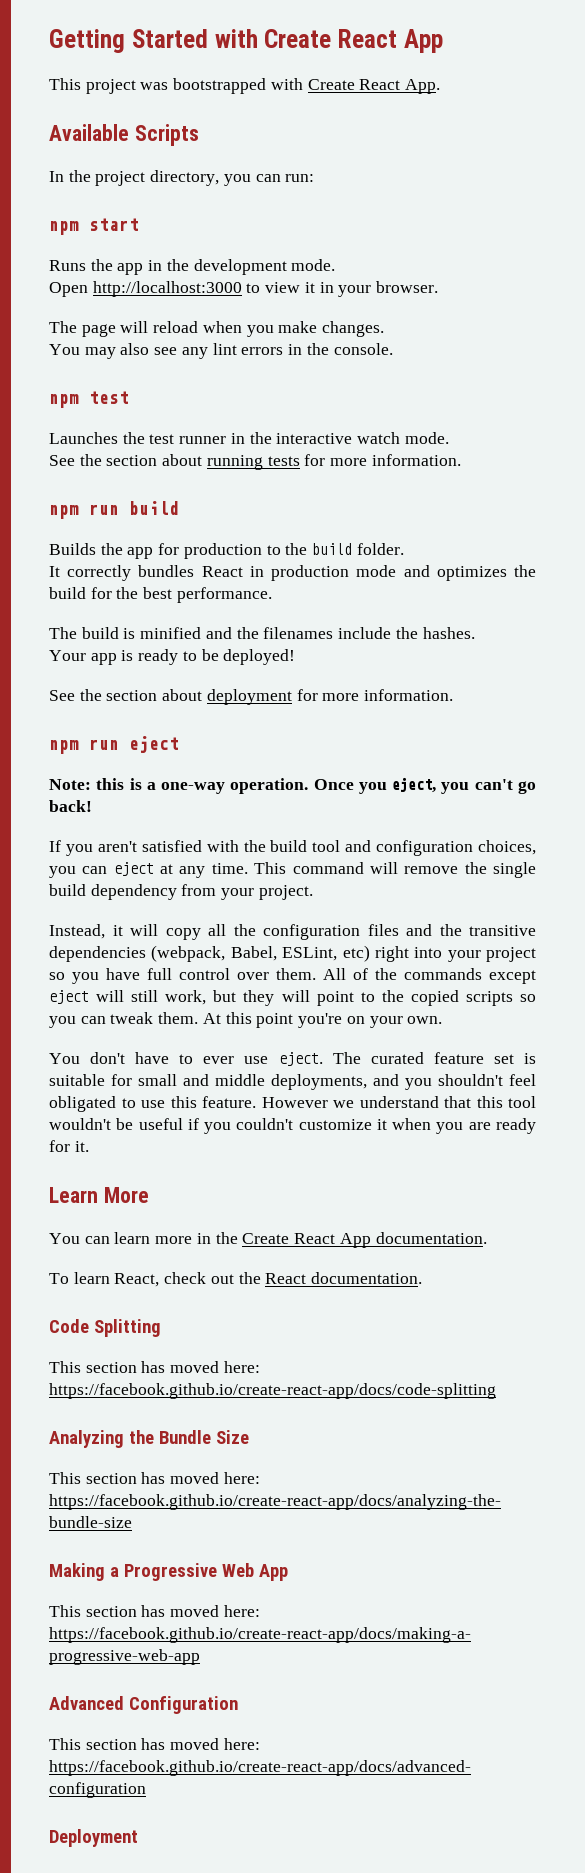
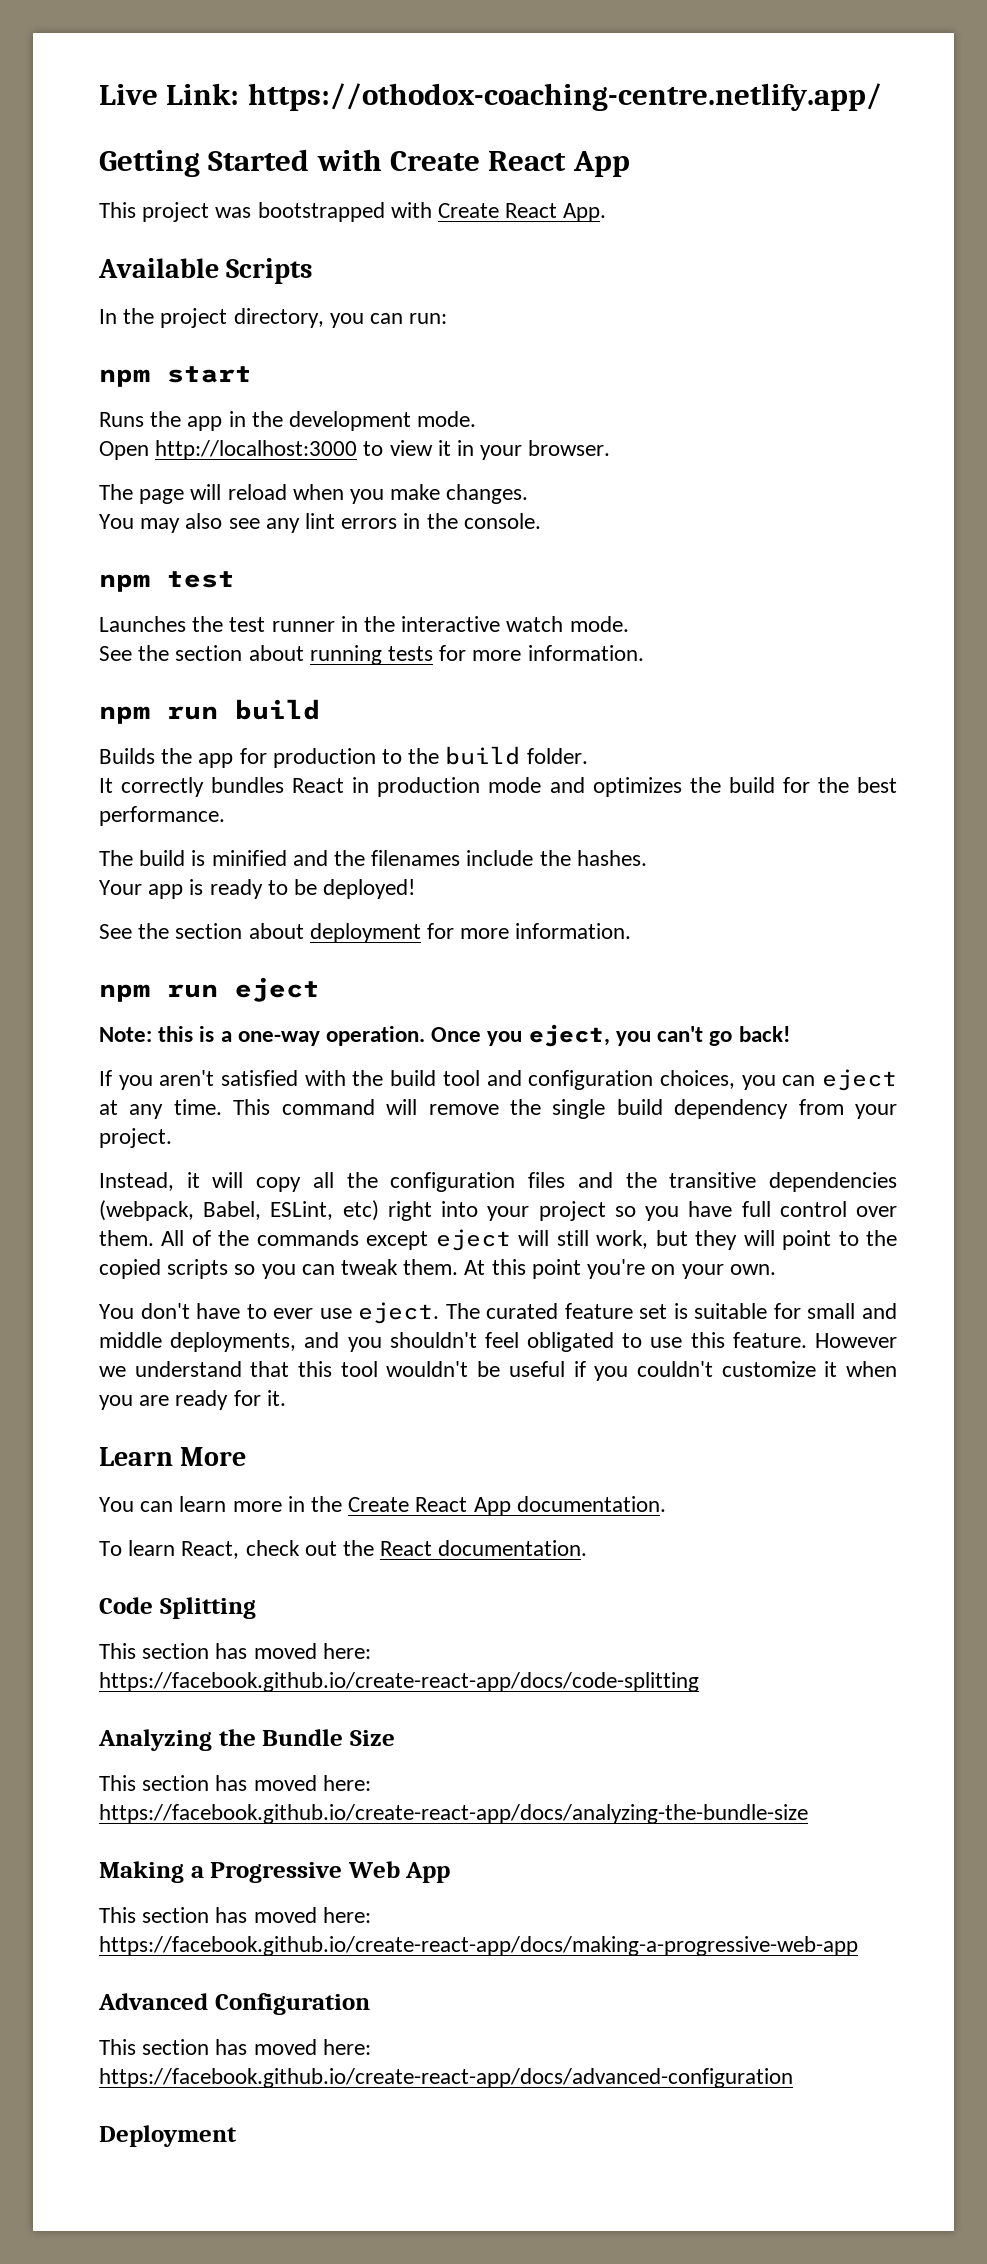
(49, 41) none -> [99,83,882,111] Live Link: https://othodox-coaching-centre.netlify.app/ //

